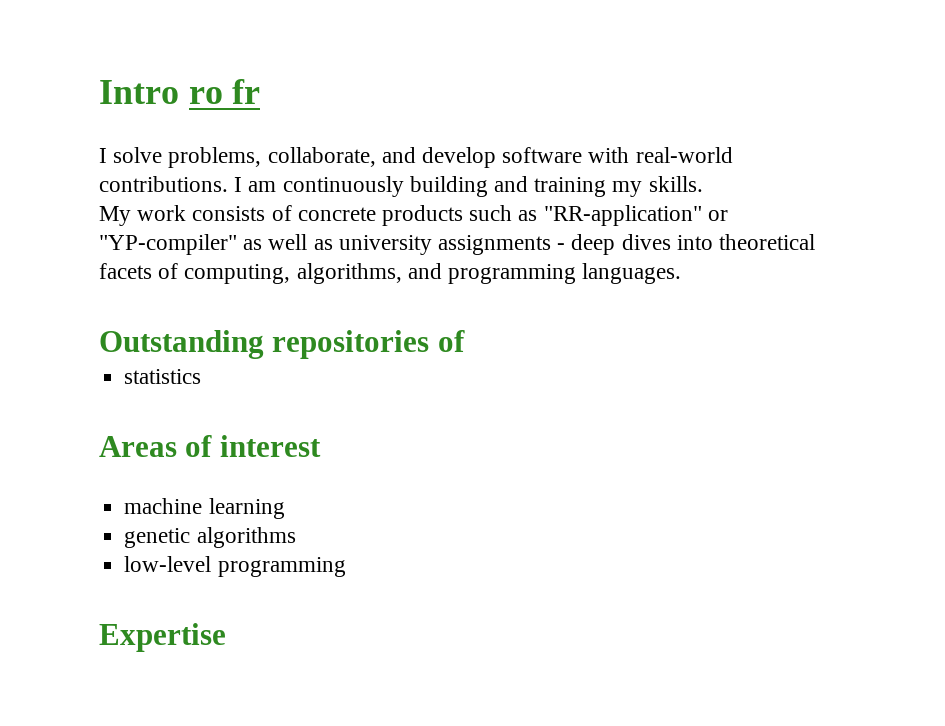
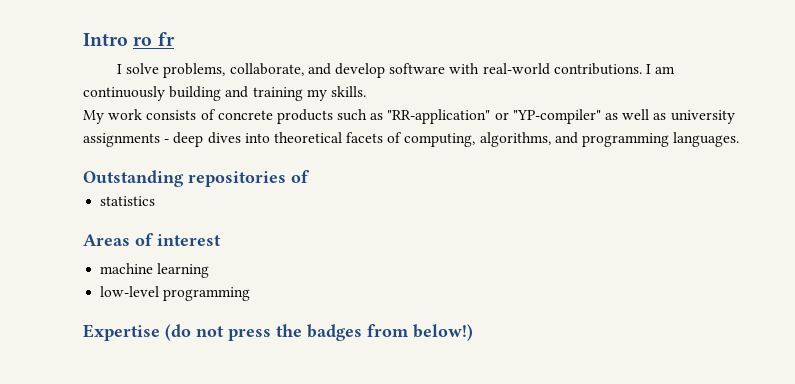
[124,527,296,548] // genetic algorithms -> (210, 270) none
(226, 637) none -> [165,324,473,341] (do not press the badges from below!)

